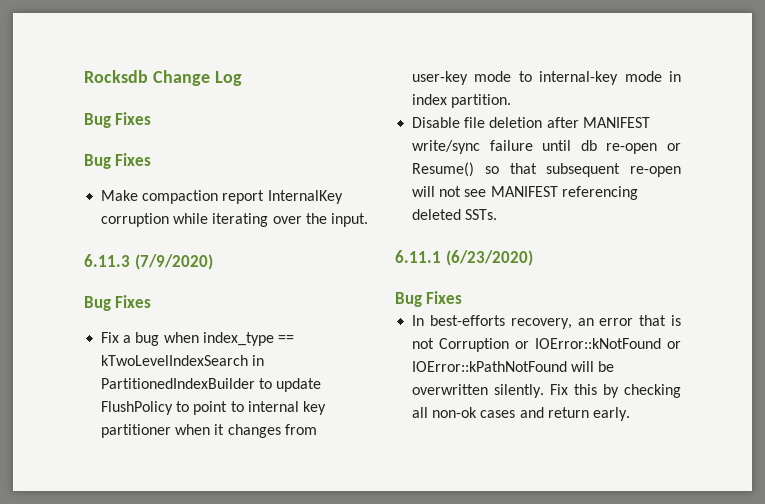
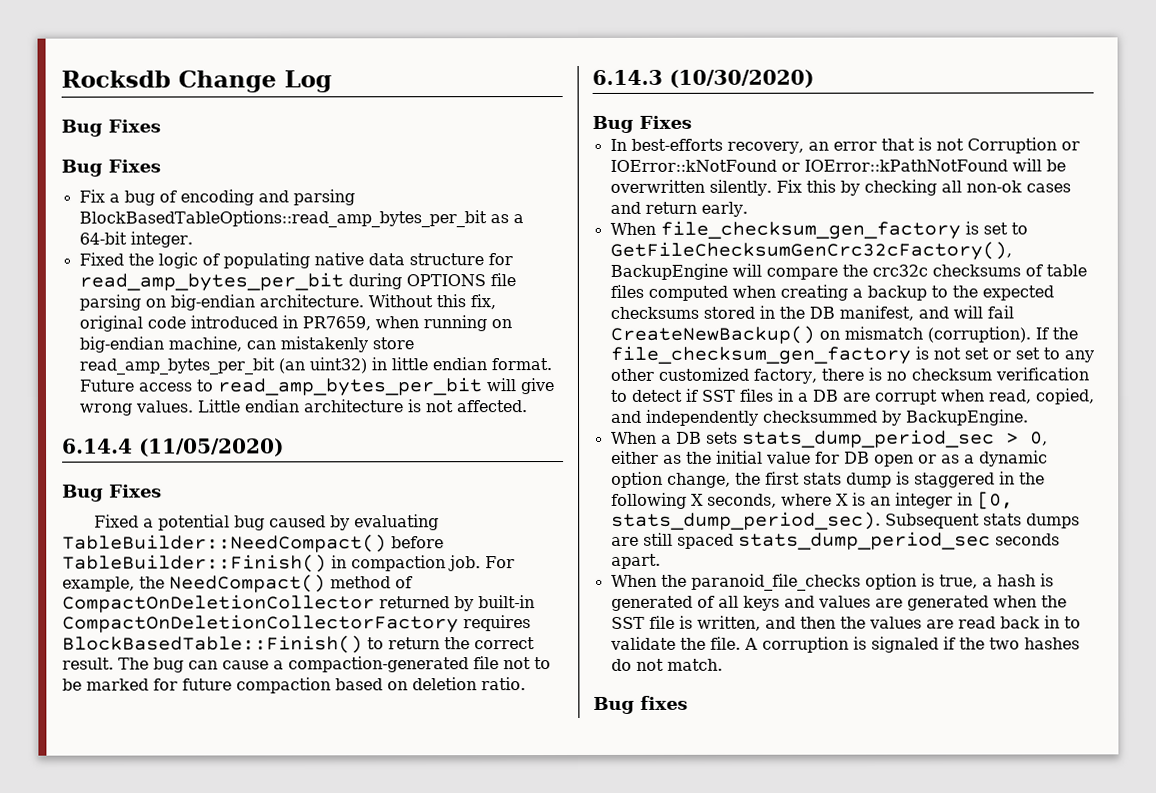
[101,190,343,204] [101,213,368,227] [84,254,213,270] [84,295,152,311] [101,332,294,346] [101,355,265,366] [101,378,322,392] [101,401,326,415] [101,424,317,438] [412,71,681,85] [412,94,512,108] [412,117,650,128] [412,140,681,154] [412,162,681,177] [412,186,638,200] [412,209,498,220] [395,250,533,266] Make compaction report InternalKey corruption while iterating over the input. // 6.11.3 (7/9/2020) // Bug Fixes // Fix a bug when index_type == kTwoLevelIndexSearch in PartitionedIndexBuilder to update FlushPolicy to point to internal key partitioner when it changes from user-key mode to internal-key mode in index partition. // Disable file deletion after MANIFEST write/sync failure until db re-open or Resume() so that subsequent re-open will not see MANIFEST referencing deleted SSTs. // 6.11.1 (6/23/2020) -> [78,189,355,206] [78,210,524,228] [78,231,193,248] [78,252,513,269] [78,272,516,292] [78,294,496,311] [78,315,512,332] [78,336,414,353] [78,357,552,375] [78,377,554,397] [79,399,528,416] [62,438,284,457] [62,484,162,502] [94,514,440,531] [62,534,444,553] [62,554,515,573] [62,574,413,593] [62,594,535,613] [62,614,531,634] [62,635,535,654] [62,656,551,673] [62,677,526,694] [592,69,814,88] Fix a bug of encoding and parsing BlockBasedTableOptions::read_amp_bytes_per_bit as a 64-bit integer. // Fixed the logic of populating native data structure for read_amp_bytes_per_bit during OPTIONS file parsing on big-endian architecture. Without this fix, original code introduced in PR7659, when running on big-endian machine, can mistakenly store read_amp_bytes_per_bit (an uint32) in little endian format. Future access to read_amp_bytes_per_bit will give wrong values. Little endian architecture is not affected. // 6.14.4 (11/05/2020) // Bug Fixes // Fixed a potential bug caused by evaluating TableBuilder::NeedCompact() before TableBuilder::Finish() in compaction job. For example, the NeedCompact() method of CompactOnDeletionCollector returned by built-in CompactOnDeletionCollectorFactory requires BlockBasedTable::Finish() to return the correct result. The bug can cause a compaction-generated file not to be marked for future compaction based on deletion ratio. // 6.14.3 (10/30/2020)
(630, 414) none -> [609,220,1028,240] [609,241,1012,261] [609,263,1087,280] [609,284,1054,301] [609,305,1014,321] [609,325,1078,344] [609,345,1094,365] [609,367,1089,384] [609,388,1095,405] [610,409,1029,426] [610,429,1048,448] [610,450,1048,467] [610,471,1045,488] [610,491,1014,510] [610,511,1080,530] [610,531,1060,550] [610,553,661,569] [610,573,1054,591] [610,595,1067,611] [610,615,1081,631] [609,636,1080,653] [610,658,723,671] [593,695,688,714] // When file_checksum_gen_factory is set to GetFileChecksumGenCrc32cFactory(), BackupEngine will compare the crc32c checksums of table files computed when creating a backup to the expected checksums stored in the DB manifest, and will fail CreateNewBackup() on mismatch (corruption). If the file_checksum_gen_factory is not set or set to any other customized factory, there is no checksum verification to detect if SST files in a DB are corrupt when read, copied, and independently checksummed by BackupEngine. // When a DB sets stats_dump_period_sec > 0, either as the initial value for DB open or as a dynamic option change, the first stats dump is staggered in the following X seconds, where X is an integer in [0, stats_dump_period_sec). Subsequent stats dumps are still spaced stats_dump_period_sec seconds apart. // When the paranoid_file_checks option is true, a hash is generated of all keys and values are generated when the SST file is written, and then the values are read back in to validate the file. A corruption is signaled if the two hashes do not match. // Bug fixes

